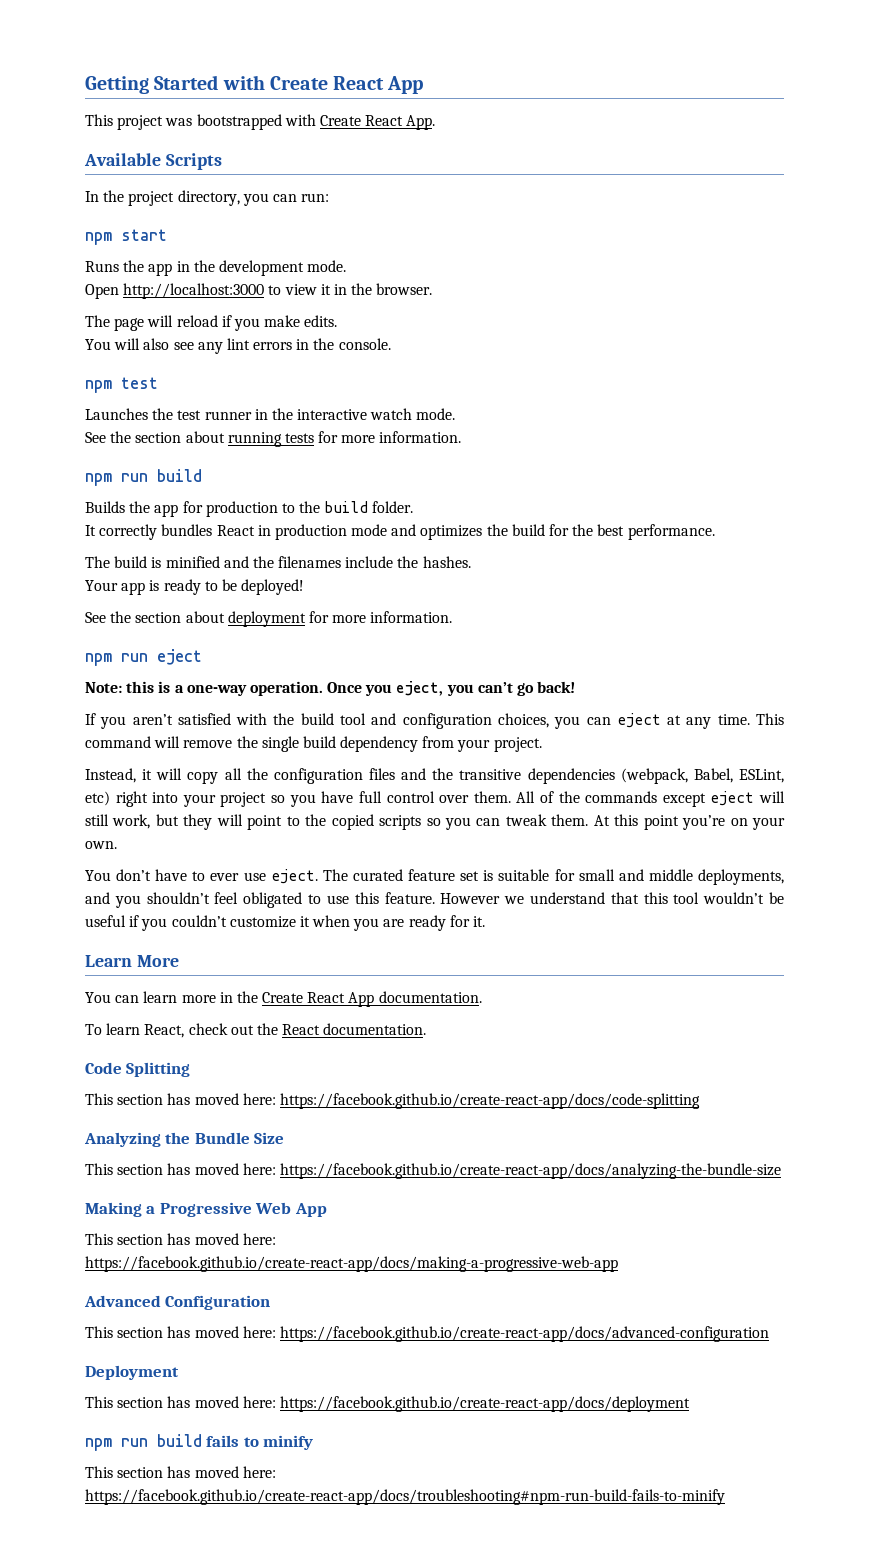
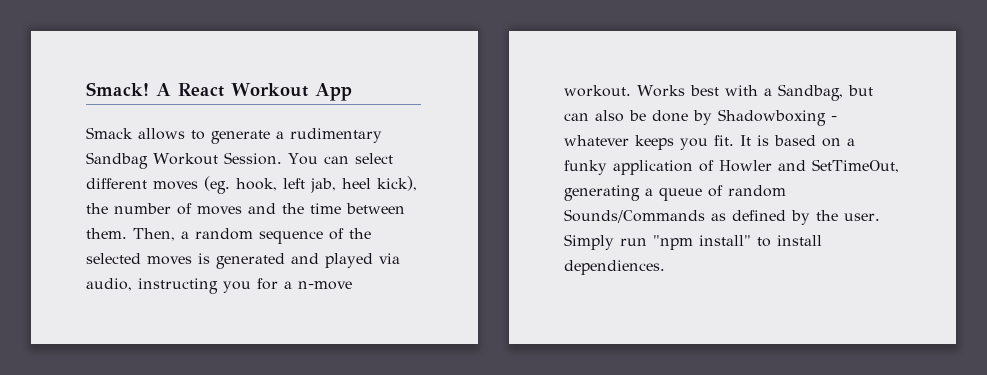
[85,75,424,94] [85,114,436,130] [84,153,222,170] [85,190,330,206] [85,229,167,245] [85,260,347,276] [85,283,433,299] [85,315,338,331] [85,338,391,354] [85,377,158,393] [85,408,456,420] [85,431,462,447] [85,469,202,486] [85,501,414,517] [85,524,715,540] [85,556,471,568] [85,579,305,595] [85,611,453,627] [85,649,202,666] [85,681,576,696] [85,713,784,729] [85,736,542,752] [85,768,784,784] [85,791,785,807] [85,814,786,830] [85,841,117,849] [85,869,785,885] [85,892,784,908] [85,915,486,931] [85,955,179,967] [85,991,482,1007] [85,1023,427,1038] [85,1062,191,1077] [85,1093,700,1109] [84,1132,285,1147] [85,1163,781,1179] [85,1202,327,1217] [85,1233,276,1245] [85,1256,618,1272] [84,1295,271,1310] [85,1326,769,1342] [85,1365,179,1380] [85,1396,690,1412] [85,1434,314,1451] [85,1466,276,1478] [85,1489,725,1505] Getting Started with Create React App // This project was bootstrapped with Create React App. // Available Scripts // In the project directory, you can run: // npm start // Runs the app in the development mode. // Open http://localhost:3000 to view it in the browser. // The page will reload if you make edits. // You will also see any lint errors in the console. // npm test // Launches the test runner in the interactive watch mode. // See the section about running tests for more information. // npm run build // Builds the app for production to the build folder. // It correctly bundles React in production mode and optimizes the build for the best performance. // The build is minified and the filenames include the hashes. // Your app is ready to be deployed! // See the section about deployment for more information. // npm run eject // Note: this is a one-way operation. Once you eject, you can’t go back! // If you aren’t satisfied with the build tool and configuration choices, you can eject at any time. This command will remove the single build dependency from your project. // Instead, it will copy all the configuration files and the transitive dependencies (webpack, Babel, ESLint, etc) right into your project so you have full control over them. All of the commands except eject will still work, but they will point to the copied scripts so you can tweak them. At this point you’re on your own. // You don’t have to ever use eject. The curated feature set is suitable for small and middle deployments, and you shouldn’t feel obligated to use this feature. However we understand that this tool wouldn’t be useful if you couldn’t customize it when you are ready for it. // Learn More // You can learn more in the Create React App documentation. // To learn React, check out the React documentation. // Code Splitting // This section has moved here: https://facebook.github.io/create-react-app/docs/code-splitting // Analyzing the Bundle Size // This section has moved here: https://facebook.github.io/create-react-app/docs/analyzing-the-bundle-size // Making a Progressive Web App // This section has moved here: https://facebook.github.io/create-react-app/docs/making-a-progressive-web-app // Advanced Configuration // This section has moved here: https://facebook.github.io/create-react-app/docs/advanced-configuration // Deployment // This section has moved here: https://facebook.github.io/create-react-app/docs/deployment // npm run build fails to minify // This section has moved here: https://facebook.github.io/create-react-app/docs/troubleshooting#npm-run-build-fails-to-minify -> [86,82,352,101] [86,127,382,144] [86,152,393,169] [86,176,417,194] [86,203,405,215] [86,228,371,244] [86,253,400,269] [86,278,352,294] [564,84,873,101] [564,109,837,126] [564,135,855,150] [564,159,899,175] [564,185,786,201] [564,209,880,225] [564,234,822,250] [564,260,665,275] Smack! A React Workout App // Smack allows to generate a rudimentary Sandbag Workout Session. You can select different moves (eg. hook, left jab, heel kick), the number of moves and the time between them. Then, a random sequence of the selected moves is generated and played via audio, instructing you for a n-move workout. Works best with a Sandbag, but can also be done by Shadowboxing - whatever keeps you fit. It is based on a funky application of Howler and SetTimeOut, generating a queue of random Sounds/Commands as defined by the user. Simply run "npm install" to install dependiences.

